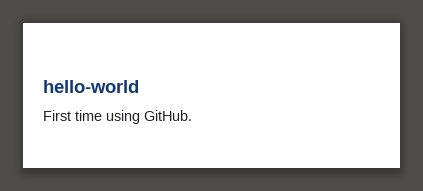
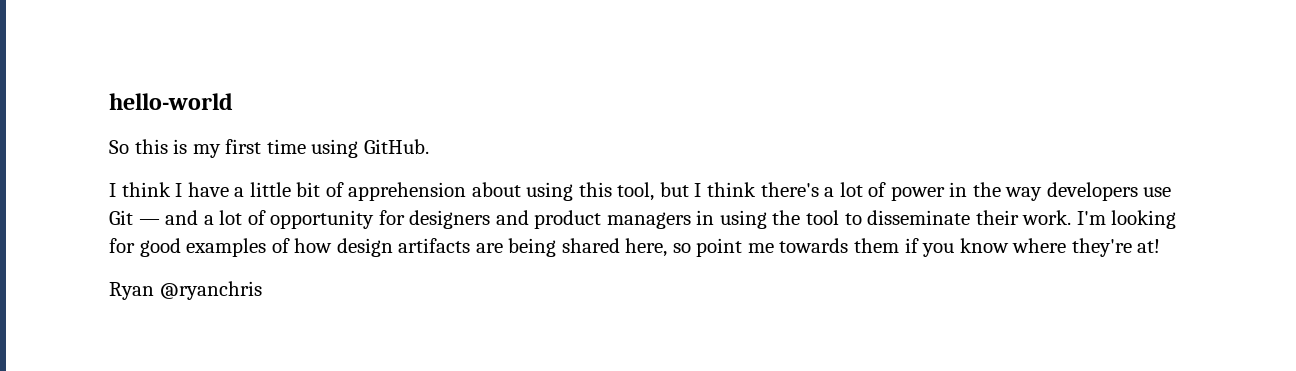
[43,110,192,124] First time using GitHub. -> [109,139,429,158] [109,182,1172,201] [109,210,1177,229] [109,238,1161,257] [109,281,262,300] So this is my first time using GitHub. // I think I have a little bit of apprehension about using this tool, but I think there's a lot of power in the way developers use Git — and a lot of opportunity for designers and product managers in using the tool to disseminate their work. I'm looking for good examples of how design artifacts are being shared here, so point me towards them if you know where they're at! // Ryan @ryanchris

